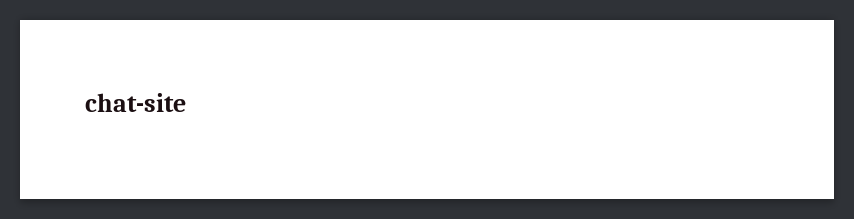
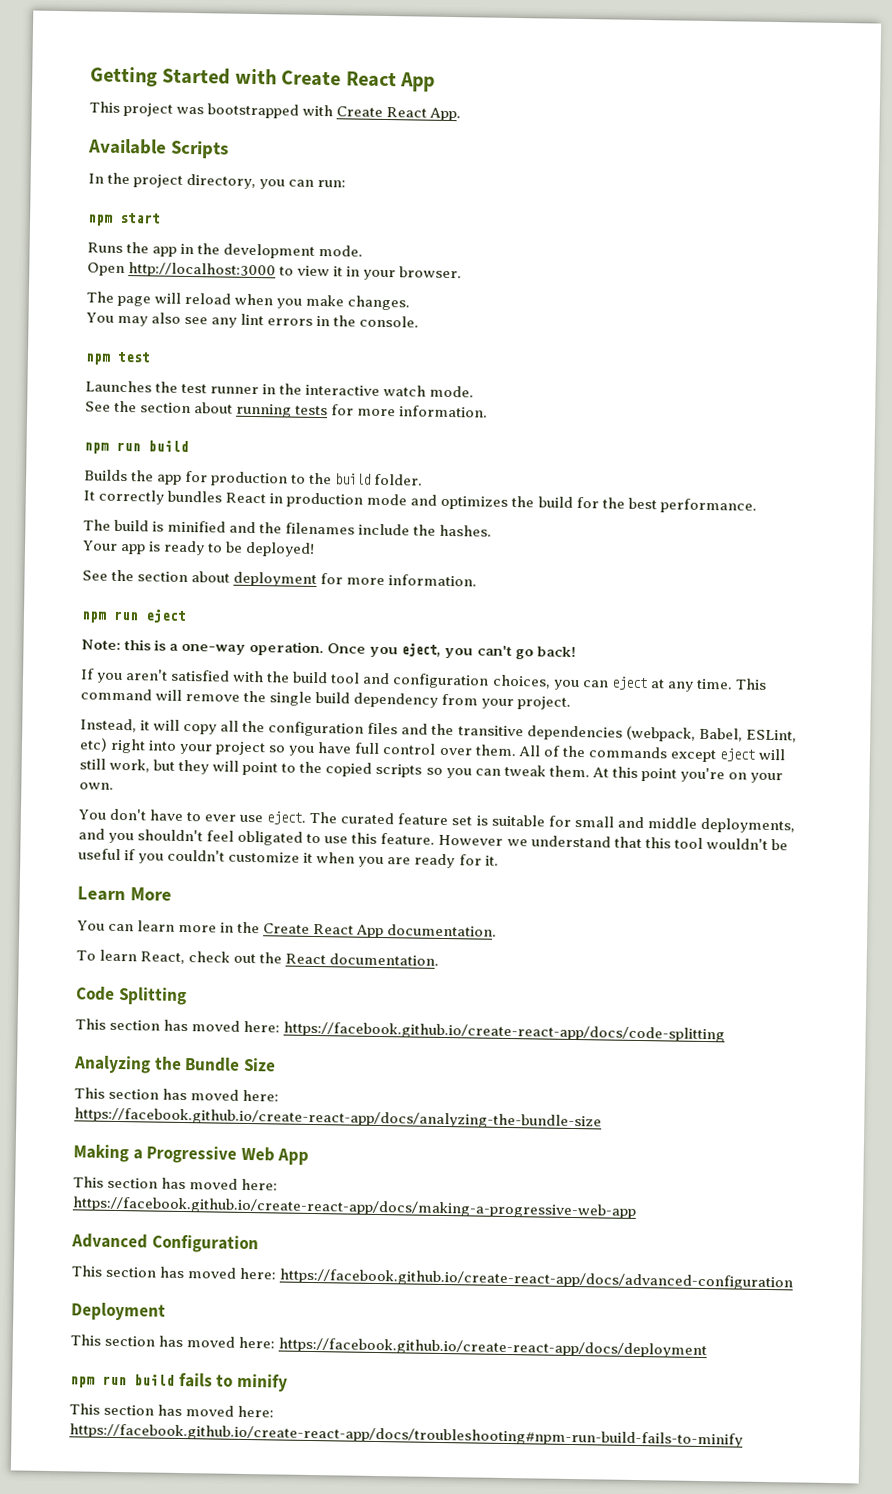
[85,93,186,112] chat-site -> [90,66,435,92] [89,101,462,122] [88,138,229,159] [88,172,347,190] [87,212,161,226] [87,242,364,259] [87,262,463,281] [86,291,411,311] [86,312,420,328] [85,351,151,365] [85,380,475,398] [85,400,489,418] [84,440,189,454] [84,469,424,487] [83,489,757,514] [83,519,493,537] [82,540,316,557] [82,569,478,588] [81,609,187,623] [81,639,576,660] [80,668,767,692] [80,688,572,710] [80,718,797,743] [79,737,786,763] [79,758,783,784] [79,782,114,790] [78,808,795,834] [78,828,788,851] [78,848,499,869] [77,886,172,902] [77,920,498,939] [76,949,440,966] [76,986,187,1006] [75,1018,726,1043] [73,1055,276,1074] [74,1087,280,1102] [74,1107,602,1130] [73,1144,310,1165] [73,1176,279,1191] [72,1196,636,1219] [71,1233,259,1254] [71,1265,794,1291] [71,1302,166,1321] [70,1334,708,1359] [70,1372,288,1392] [69,1403,275,1418] [69,1423,743,1448] Getting Started with Create React App // This project was bootstrapped with Create React App. // Available Scripts // In the project directory, you can run: // npm start // Runs the app in the development mode. // Open http://localhost:3000 to view it in your browser. // The page will reload when you make changes. // You may also see any lint errors in the console. // npm test // Launches the test runner in the interactive watch mode. // See the section about running tests for more information. // npm run build // Builds the app for production to the build folder. // It correctly bundles React in production mode and optimizes the build for the best performance. // The build is minified and the filenames include the hashes. // Your app is ready to be deployed! // See the section about deployment for more information. // npm run eject // Note: this is a one-way operation. Once you eject, you can't go back! // If you aren't satisfied with the build tool and configuration choices, you can eject at any time. This command will remove the single build dependency from your project. // Instead, it will copy all the configuration files and the transitive dependencies (webpack, Babel, ESLint, etc) right into your project so you have full control over them. All of the commands except eject will still work, but they will point to the copied scripts so you can tweak them. At this point you're on your own. // You don't have to ever use eject. The curated feature set is suitable for small and middle deployments, and you shouldn't feel obligated to use this feature. However we understand that this tool wouldn't be useful if you couldn't customize it when you are ready for it. // Learn More // You can learn more in the Create React App documentation. // To learn React, check out the React documentation. // Code Splitting // This section has moved here: https://facebook.github.io/create-react-app/docs/code-splitting // Analyzing the Bundle Size // This section has moved here: https://facebook.github.io/create-react-app/docs/analyzing-the-bundle-size // Making a Progressive Web App // This section has moved here: https://facebook.github.io/create-react-app/docs/making-a-progressive-web-app // Advanced Configuration // This section has moved here: https://facebook.github.io/create-react-app/docs/advanced-configuration // Deployment // This section has moved here: https://facebook.github.io/create-react-app/docs/deployment // npm run build fails to minify // This section has moved here: https://facebook.github.io/create-react-app/docs/troubleshooting#npm-run-build-fails-to-minify

